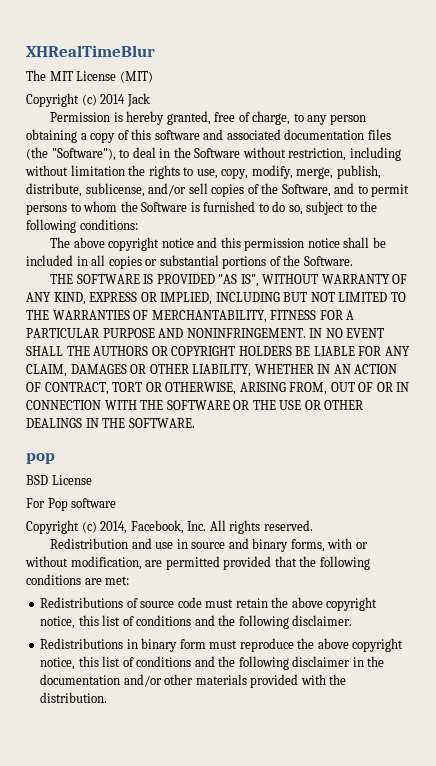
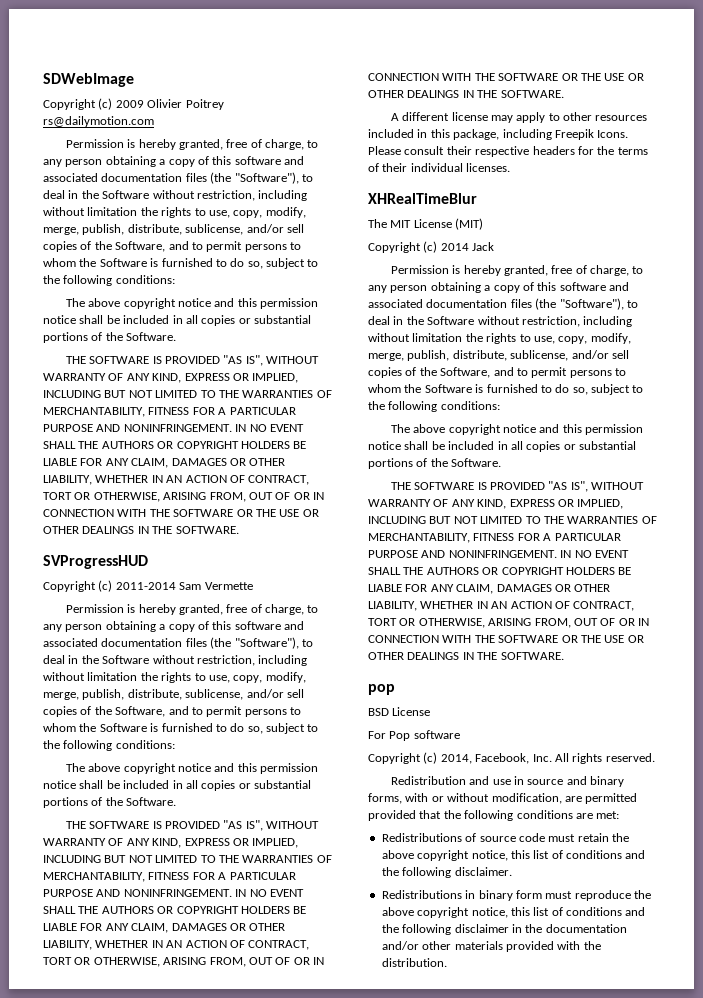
(26, 51) none -> [43,73,134,87] [43,98,224,110] [43,116,154,127] [65,139,319,150] [43,156,304,167] [43,172,313,184] [43,190,308,201] [43,207,306,218] [43,224,304,235] [43,241,301,252] [43,258,319,269] [43,275,175,286] [65,298,319,309] [43,315,311,326] [43,332,177,343] [65,355,320,366] [43,373,299,383] [43,390,332,398] [43,407,296,417] [43,424,304,432] [43,441,307,449] [43,458,286,468] [43,475,310,485] [43,492,324,502] [43,509,319,517] [43,526,239,534] [43,555,148,569] [43,580,253,592] [65,604,319,615] [43,621,304,632] [43,637,313,649] [43,655,308,666] [43,672,306,683] [43,689,304,700] [43,706,301,717] [43,723,319,734] [43,740,175,751] [65,763,319,774] [43,780,311,791] [43,797,177,808] [65,820,320,831] [43,838,299,848] [43,855,332,863] [43,872,296,882] [43,889,304,897] [43,906,307,914] [43,923,286,933] [43,940,310,950] [43,957,324,967] [368,73,644,81] [368,90,564,98] [390,112,648,123] [368,129,629,140] [368,146,648,157] [368,163,511,172] SDWebImage // Copyright (c) 2009 Olivier Poitrey rs@dailymotion.com // Permission is hereby granted, free of charge, to any person obtaining a copy of this software and associated documentation files (the "Software"), to deal in the Software without restriction, including without limitation the rights to use, copy, modify, merge, publish, distribute, sublicense, and/or sell copies of the Software, and to permit persons to whom the Software is furnished to do so, subject to the following conditions: // The above copyright notice and this permission notice shall be included in all copies or substantial portions of the Software. // THE SOFTWARE IS PROVIDED "AS IS", WITHOUT WARRANTY OF ANY KIND, EXPRESS OR IMPLIED, INCLUDING BUT NOT LIMITED TO THE WARRANTIES OF MERCHANTABILITY, FITNESS FOR A PARTICULAR PURPOSE AND NONINFRINGEMENT. IN NO EVENT SHALL THE AUTHORS OR COPYRIGHT HOLDERS BE LIABLE FOR ANY CLAIM, DAMAGES OR OTHER LIABILITY, WHETHER IN AN ACTION OF CONTRACT, TORT OR OTHERWISE, ARISING FROM, OUT OF OR IN CONNECTION WITH THE SOFTWARE OR THE USE OR OTHER DEALINGS IN THE SOFTWARE. // SVProgressHUD // Copyright (c) 2011-2014 Sam Vermette // Permission is hereby granted, free of charge, to any person obtaining a copy of this software and associated documentation files (the "Software"), to deal in the Software without restriction, including without limitation the rights to use, copy, modify, merge, publish, distribute, sublicense, and/or sell copies of the Software, and to permit persons to whom the Software is furnished to do so, subject to the following conditions: // The above copyright notice and this permission notice shall be included in all copies or substantial portions of the Software. // THE SOFTWARE IS PROVIDED "AS IS", WITHOUT WARRANTY OF ANY KIND, EXPRESS OR IMPLIED, INCLUDING BUT NOT LIMITED TO THE WARRANTIES OF MERCHANTABILITY, FITNESS FOR A PARTICULAR PURPOSE AND NONINFRINGEMENT. IN NO EVENT SHALL THE AUTHORS OR COPYRIGHT HOLDERS BE LIABLE FOR ANY CLAIM, DAMAGES OR OTHER LIABILITY, WHETHER IN AN ACTION OF CONTRACT, TORT OR OTHERWISE, ARISING FROM, OUT OF OR IN CONNECTION WITH THE SOFTWARE OR THE USE OR OTHER DEALINGS IN THE SOFTWARE. // A different license may apply to other resources included in this package, including Freepik Icons. Please consult their respective headers for the terms of their individual licenses. //

